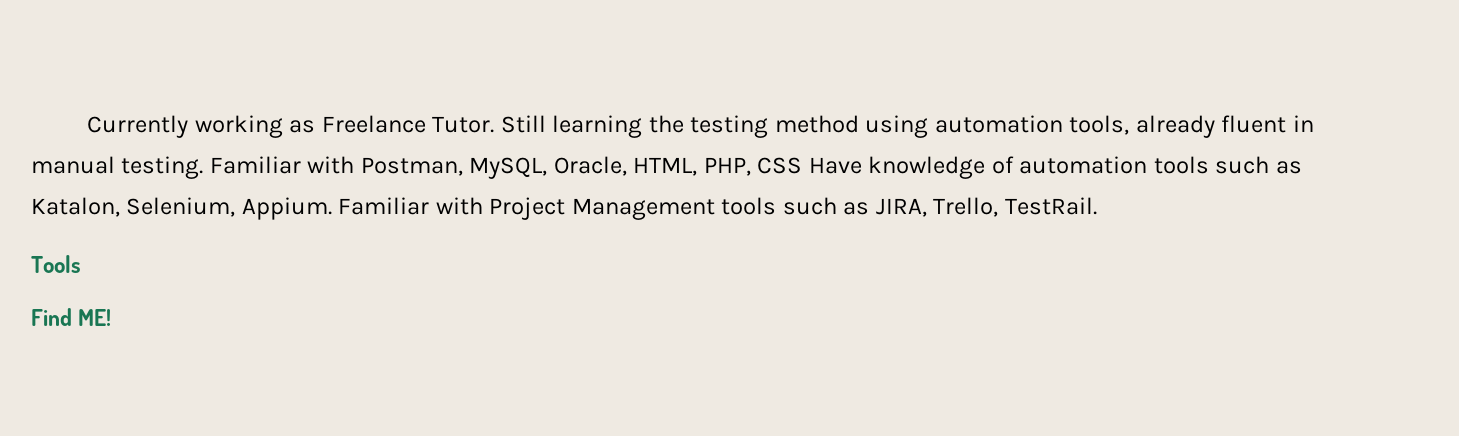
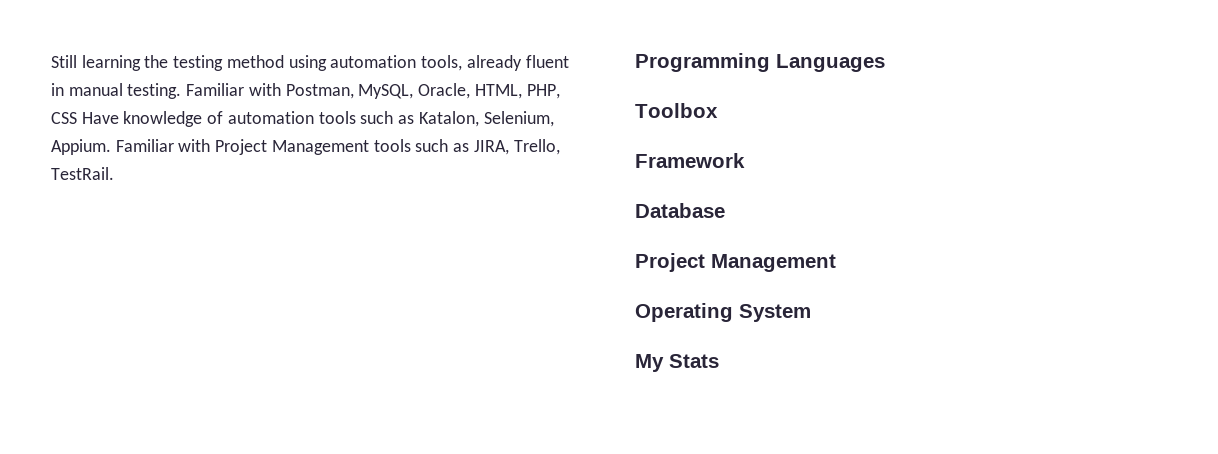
[87,115,495,138] Currently working as Freelance Tutor. -> (51, 61) none
[31,255,81,273] [31,308,112,326] Tools // Find ME! -> [635,53,885,72] [635,103,718,118] [635,153,745,168] [635,203,725,218] [635,253,836,272] [635,303,811,322] [635,354,719,372] Programming Languages // Toolbox // Framework // Database // Project Management // Operating System // My Stats

